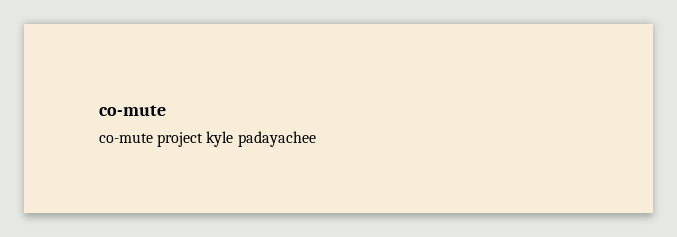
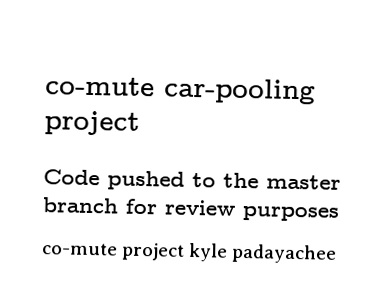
[99,105,166,116] co-mute -> [45,76,316,105] [44,110,140,136] [43,169,341,191] [42,197,339,222] co-mute car-pooling project // Code pushed to the master branch for review purposes

